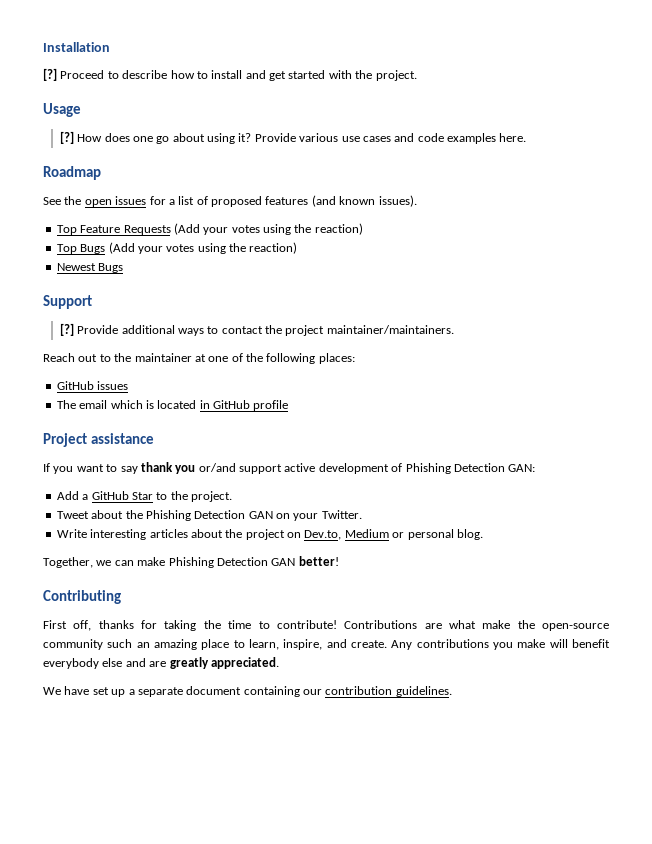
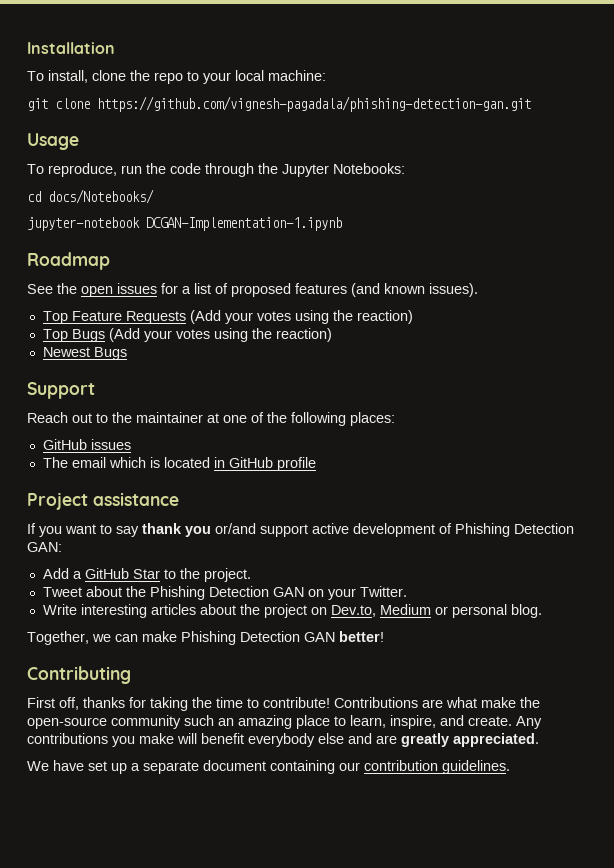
[43,68,417,81] [43,103,81,117] [59,131,527,144] [?] Proceed to describe how to install and get started with the project. // Usage // [?] How does one go about using it? Provide various use cases and code examples here. -> [27,70,326,84] [27,96,531,112] [27,133,79,150] [27,163,405,177] [27,189,154,204] [27,217,342,231] To install, clone the repo to your local machine: // git clone https://github.com/vignesh-pagadala/phishing-detection-gan.git // Usage // To reproduce, run the code through the Jupyter Notebooks: // cd docs/Notebooks/ // jupyter-notebook DCGAN-Implementation-1.ipynb
[59,323,454,336] // [?] Provide additional ways to contact the project maintainer/maintainers. -> (95, 390) none

